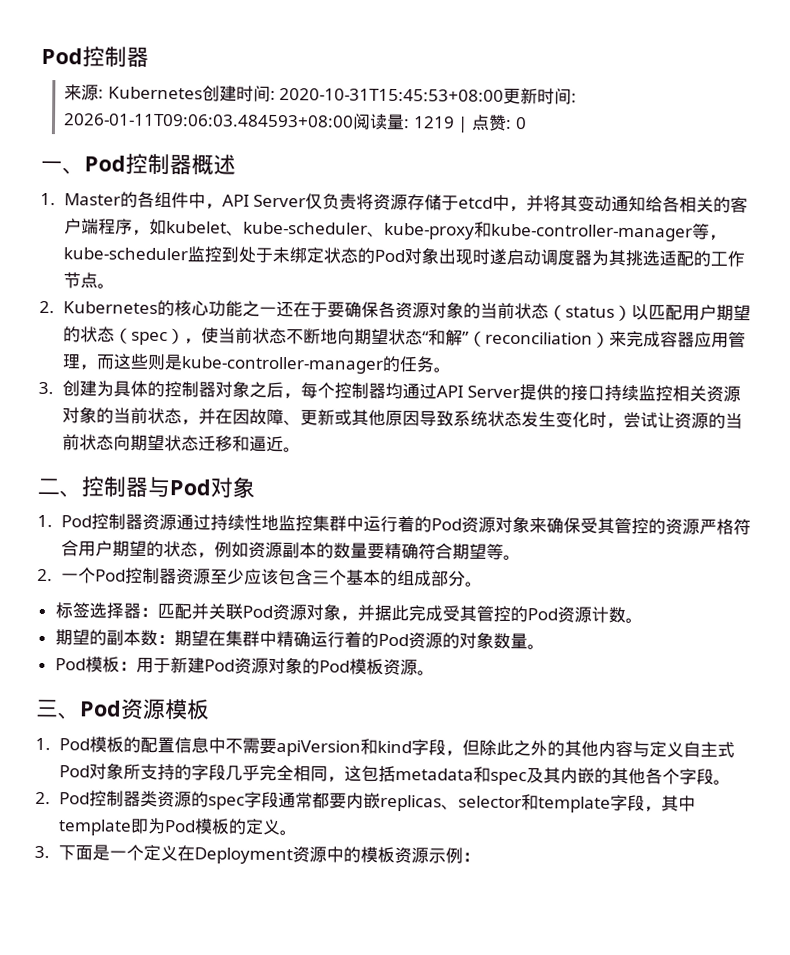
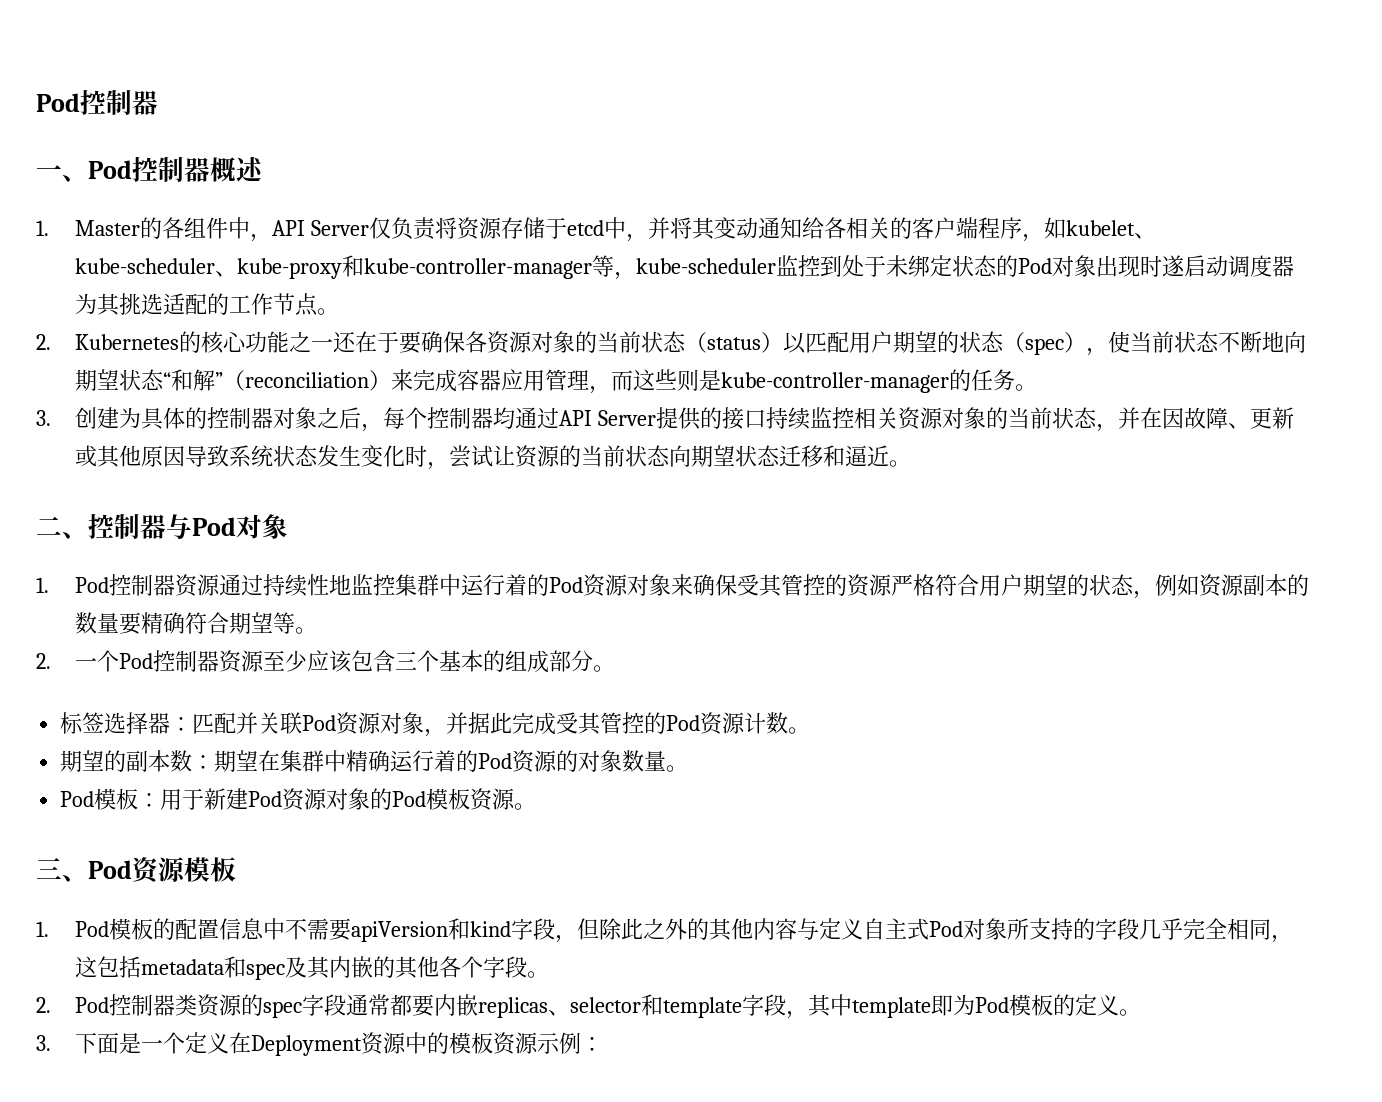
[41,46,149,67] [64,84,578,105] [64,113,527,133] Pod控制器 // 来源: Kubernetes创建时间: 2020-10-31T15:45:53+08:00更新时间: 2026-01-11T09:06:03.484593+08:00阅读量: 1219 | 点赞: 0 -> [36,89,158,115] Pod控制器

